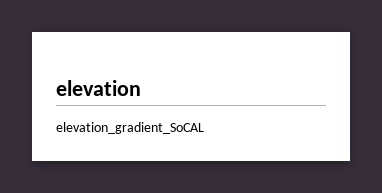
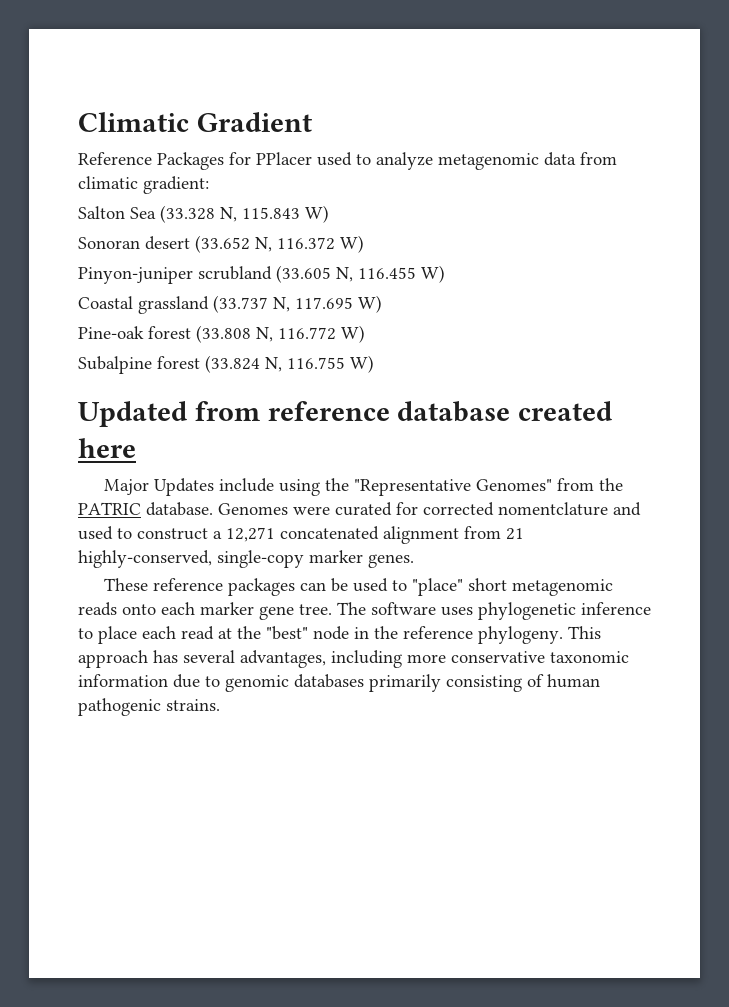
[56,80,141,96] [56,122,204,134] elevation // elevation_gradient_SoCAL -> [78,112,312,132] [78,152,617,170] [78,176,209,194] [78,205,329,223] [78,235,364,253] [78,265,445,284] [78,295,382,314] [78,325,365,343] [78,355,374,374] [78,401,613,427] [78,438,136,458] [104,478,624,496] [78,502,641,516] [78,526,524,544] [78,550,414,568] [104,578,614,596] [78,602,651,620] [78,626,601,644] [78,650,629,668] [78,674,600,692] [78,698,220,716] Climatic Gradient // Reference Packages for PPlacer used to analyze metagenomic data from climatic gradient: // Salton Sea (33.328 N, 115.843 W) // Sonoran desert (33.652 N, 116.372 W) // Pinyon-juniper scrubland (33.605 N, 116.455 W) // Coastal grassland (33.737 N, 117.695 W) // Pine-oak forest (33.808 N, 116.772 W) // Subalpine forest (33.824 N, 116.755 W) // Updated from reference database created here // Major Updates include using the "Representative Genomes" from the PATRIC database. Genomes were curated for corrected nomentclature and used to construct a 12,271 concatenated alignment from 21 highly-conserved, single-copy marker genes. // These reference packages can be used to "place" short metagenomic reads onto each marker gene tree. The software uses phylogenetic inference to place each read at the "best" node in the reference phylogeny. This approach has several advantages, including more conservative taxonomic information due to genomic databases primarily consisting of human pathogenic strains.

